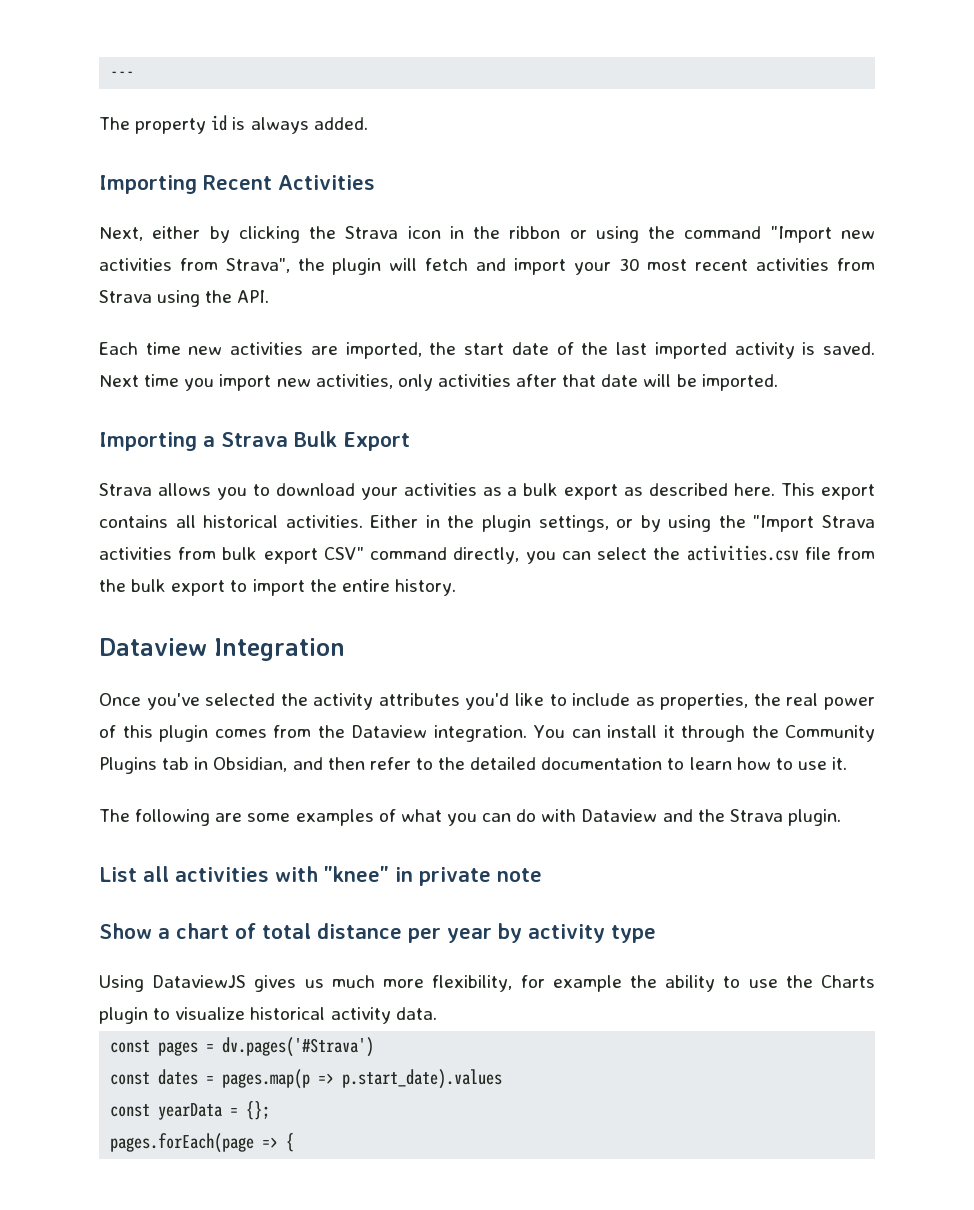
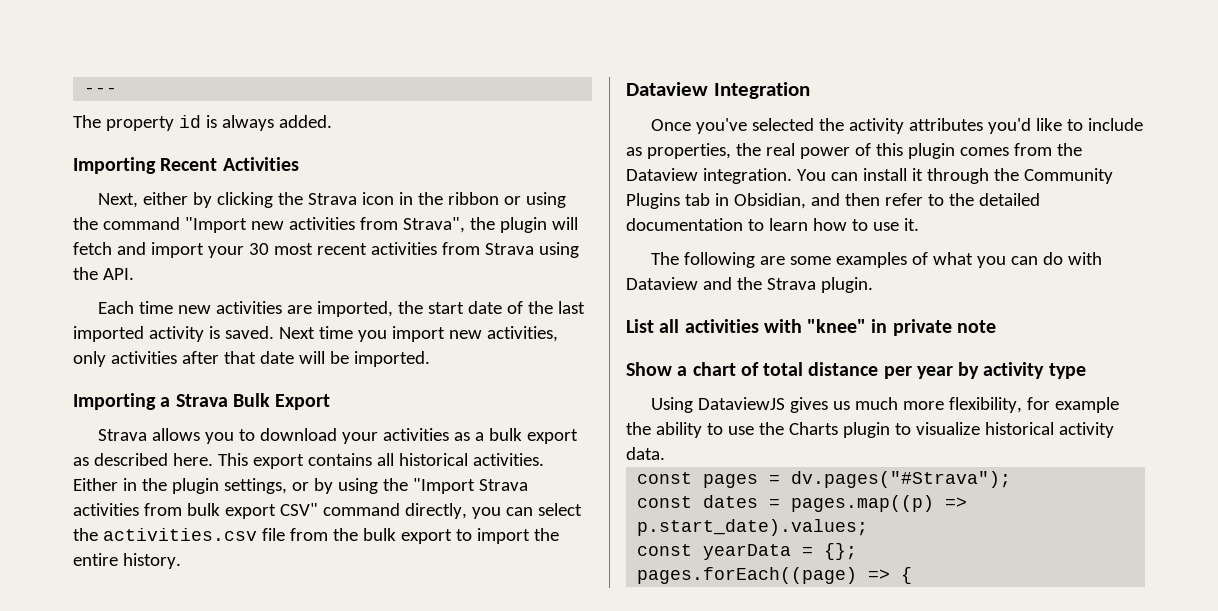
[222,1037,375,1057] dv.pages('#Strava') -> [791,471,1012,488] dv.pages("#Strava");
[222,1069,503,1089] pages.map(p => p.start_date).values -> [791,495,968,512] [637,519,869,536] pages.map((p) => p.start_date).values;
[110,1133,255,1153] pages.forEach(page -> [637,567,858,584] pages.forEach((page)

